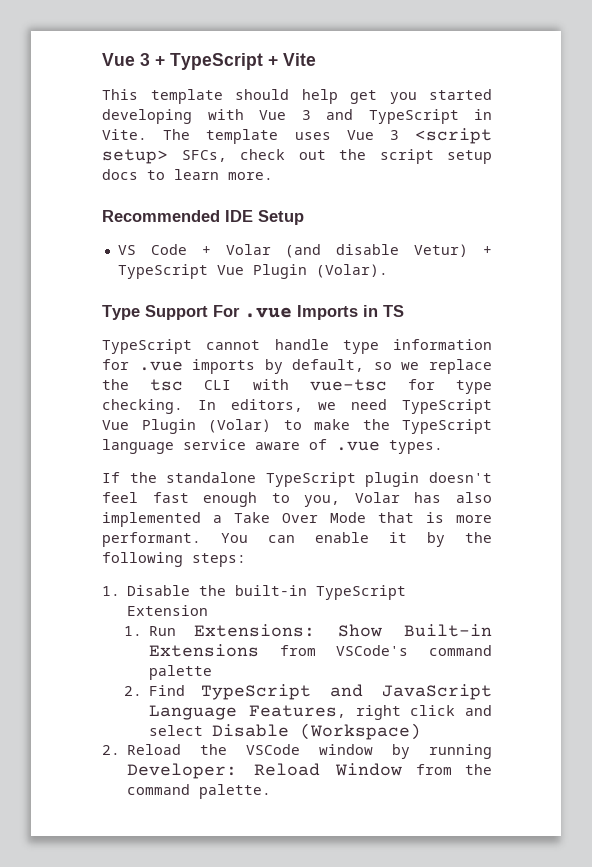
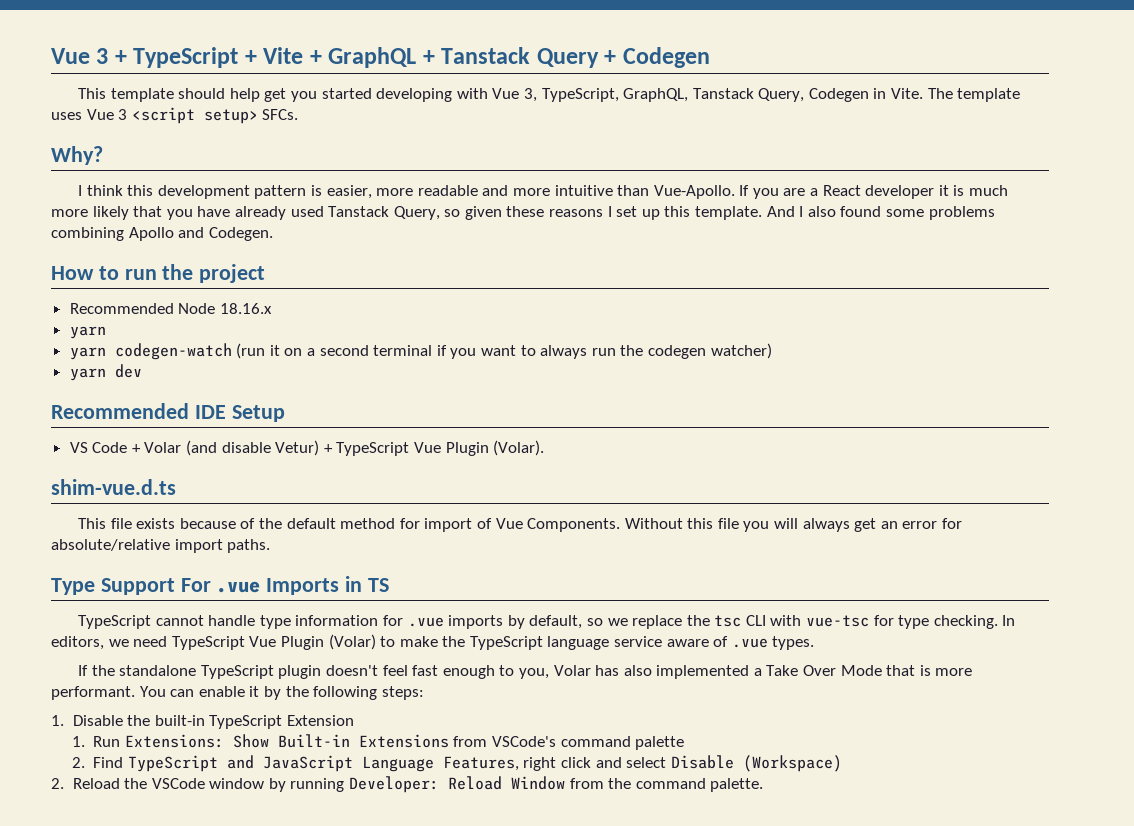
(316, 59) none -> [309,47,710,68] + GraphQL + Tanstack Query + Codegen
[301,109,459,124] 3 and TypeScript -> [523,88,869,102] 3, TypeScript, GraphQL, Tanstack Query, Codegen
[181,149,492,164] [102,169,273,180] SFCs, check out the script setup docs to learn more. -> [262,109,299,120] [51,146,103,165] [78,185,1009,199] [51,206,995,220] [51,227,273,241] [51,264,266,283] [69,303,272,314] [69,326,106,339] [69,343,772,360] [69,364,142,381] SFCs. // Why? // I think this development pattern is easier, more readable and more intuitive than Vue-Apollo. If you are a React developer it is much more likely that you have already used Tanstack Query, so given these reasons I set up this template. And I also found some problems combining Apollo and Codegen. // How to run the project // Recommended Node 18.16.x // yarn // yarn codegen-watch (run it on a second terminal if you want to always run the codegen watcher) // yarn dev
(388, 271) none -> [51,479,176,495] [78,518,963,532] [51,539,271,553] // shim-vue.d.ts // This file exists because of the default method for import of Vue Components. Without this file you will always get an error for absolute/relative import paths.

